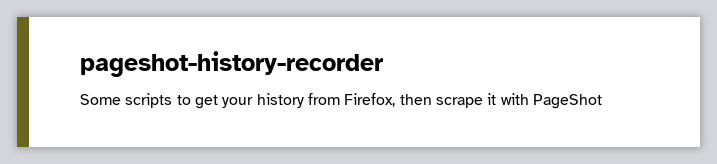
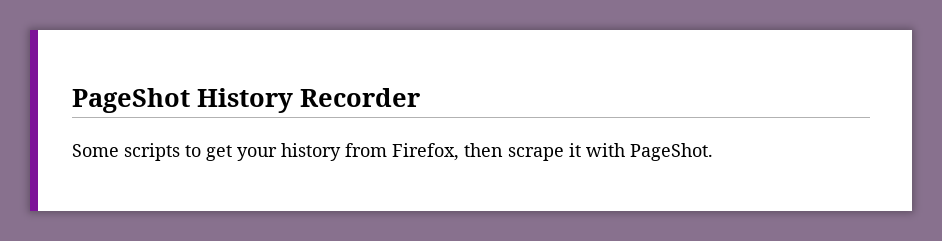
[80,51,383,77] pageshot-history-recorder -> [72,88,420,113] PageShot History Recorder
[532,94,602,109] PageShot -> [630,143,713,161] PageShot.

